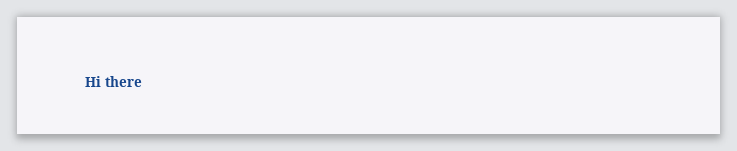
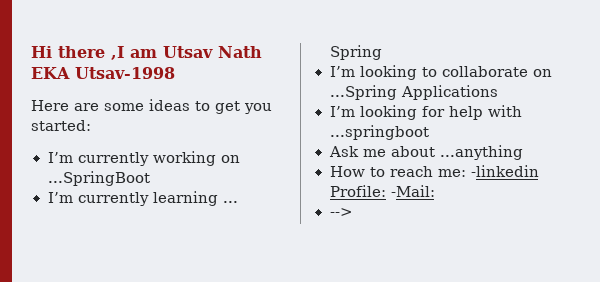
(142, 81) none -> [111,46,262,60] [31,67,175,79] [31,99,272,114] [31,120,91,131] [47,151,240,166] [47,171,150,186] [47,191,238,206] [329,45,382,60] [329,65,552,80] [329,85,498,100] [329,105,522,120] [329,125,429,140] [328,145,523,160] [329,165,539,177] [329,185,435,197] [329,208,353,217] ,I am Utsav Nath EKA Utsav-1998 // Here are some ideas to get you started: // I’m currently working on ...SpringBoot // I’m currently learning ... Spring // I’m looking to collaborate on ...Spring Applications // I’m looking for help with ...springboot // Ask me about ...anything // How to reach me: -linkedin Profile: -Mail: // -->

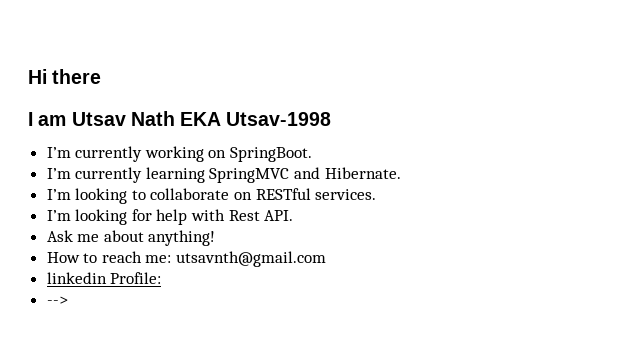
[111,46,124,60] ,I -> [28,112,33,126] // I
[31,99,272,114] [31,120,91,131] // Here are some ideas to get you started: -> (332, 119) none
[47,171,150,186] ...SpringBoot -> [230,147,313,162] SpringBoot.
[222,201,238,203] [329,45,382,60] ... Spring -> [209,167,401,183] SpringMVC and Hibernate.
[329,85,498,100] ...Spring Applications -> [255,188,377,200] RESTful services.
[329,125,429,140] ...springboot -> [228,210,294,221] Rest API.
[439,145,523,160] ...anything -> [148,230,216,246] anything!
[470,165,539,177] -linkedin -> [176,251,327,267] [46,272,107,284] utsavnth@gmail.com // linkedin
[390,185,435,197] -Mail: -> (162, 278) none

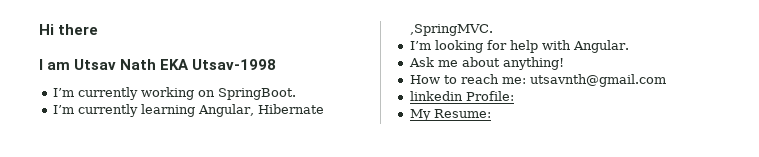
[209,167,401,183] [46,188,377,204] SpringMVC and Hibernate. // I’m looking to collaborate on RESTful services. -> [197,104,324,117] [409,24,493,36] Angular, Hibernate ,SpringMVC.
[228,210,294,221] Rest API. -> [572,40,629,53] Angular.
[46,296,68,305] --> -> [409,109,491,121] My Resume:

